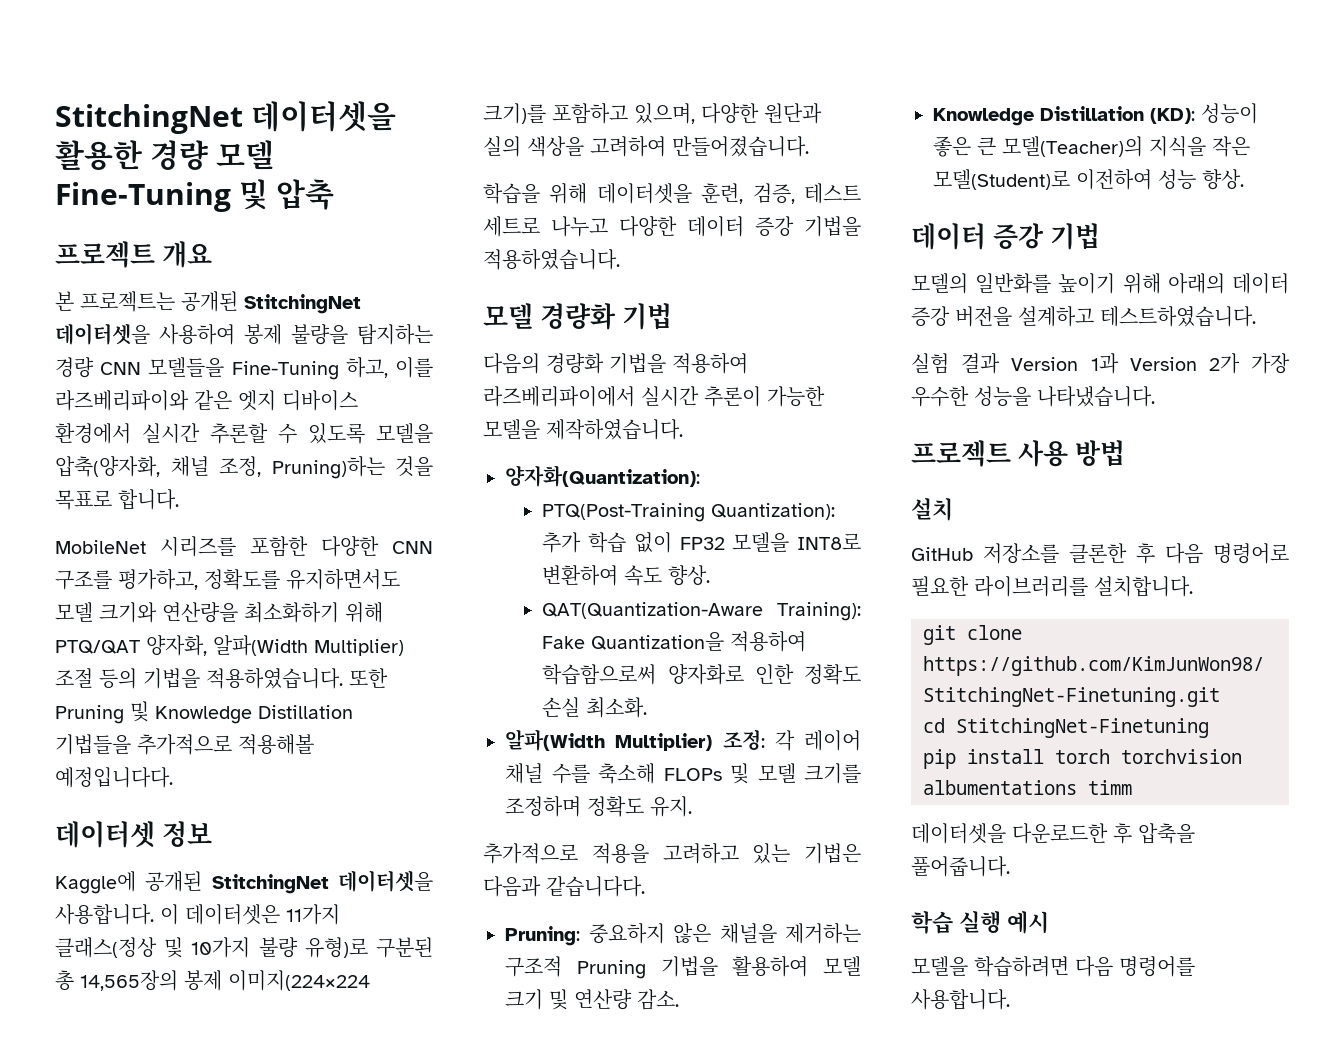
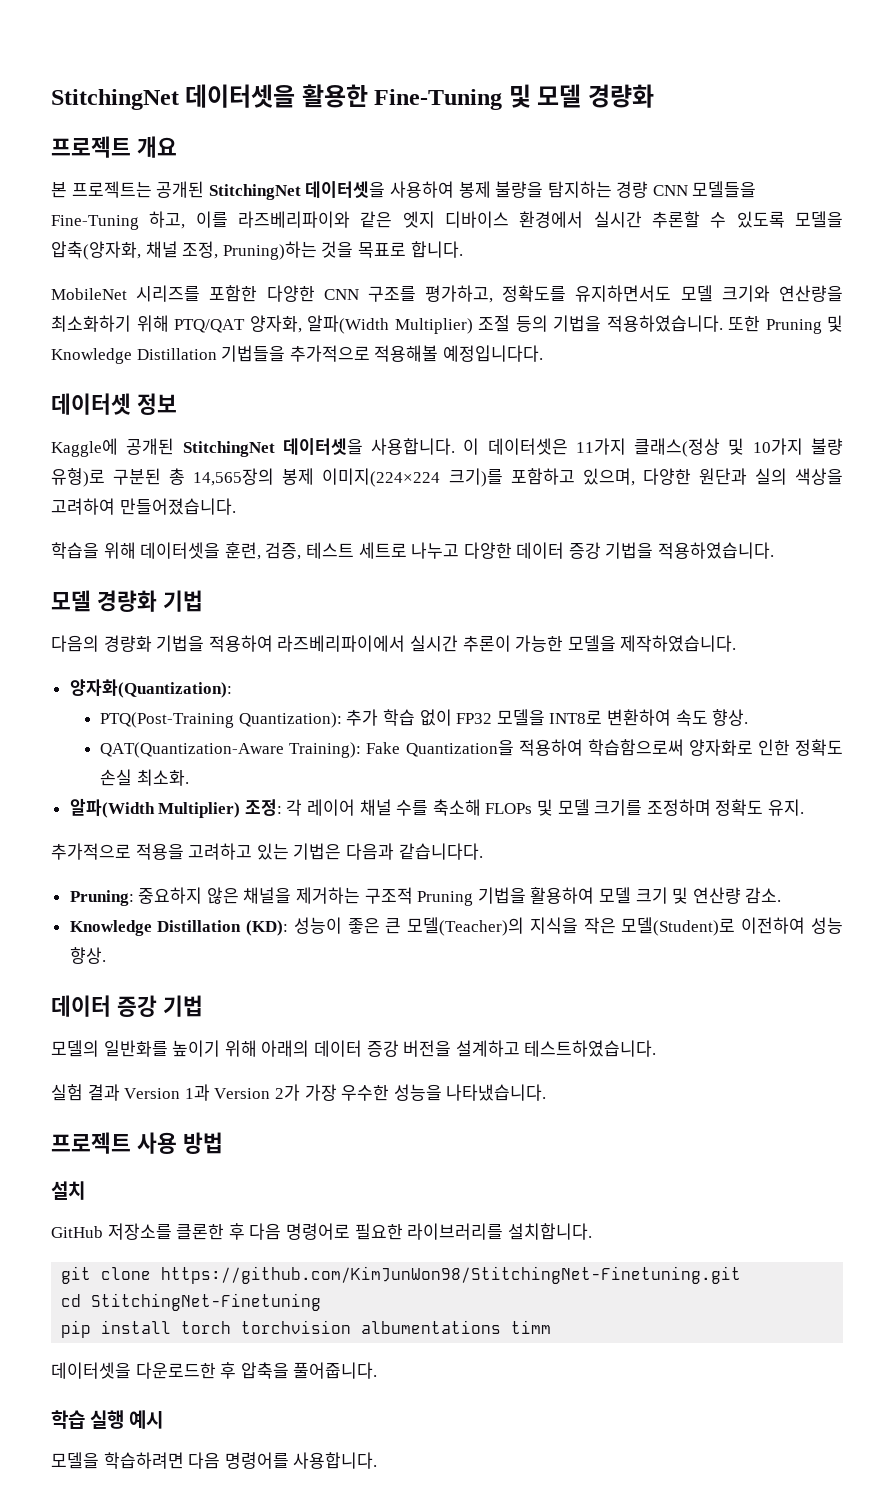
[150,140,275,170] [55,179,335,212] 경량 모델 Fine-Tuning 및 압축 -> [374,84,654,110] Fine-Tuning 및 모델 경량화

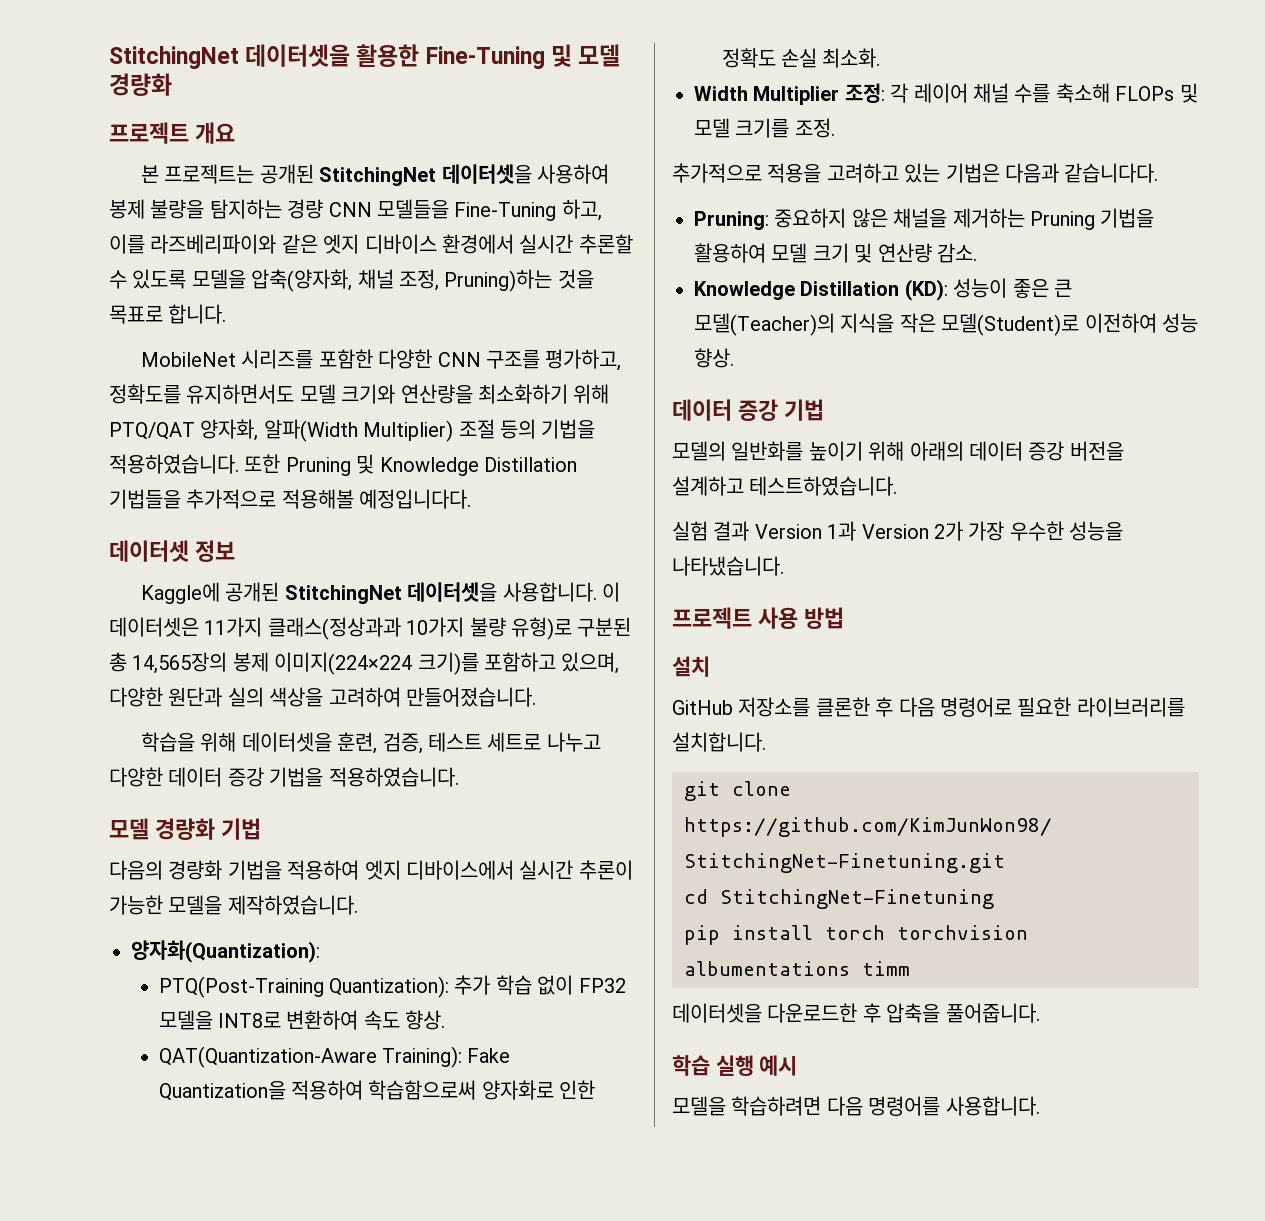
[634,438,745,457] 클래스(정상 및 -> [267,617,401,640] 클래스(정상과과
[277,635,406,652] 라즈베리파이에서 -> [364,860,514,880] 엣지 디바이스에서
[69,798,241,818] 알파(Width Multiplier) -> [694,86,840,105] Width Multiplier
[646,799,804,816] 조정하며 정확도 유지. -> [794,118,835,138] 조정.
[364,887,413,904] 구조적 -> (1025, 218) none

